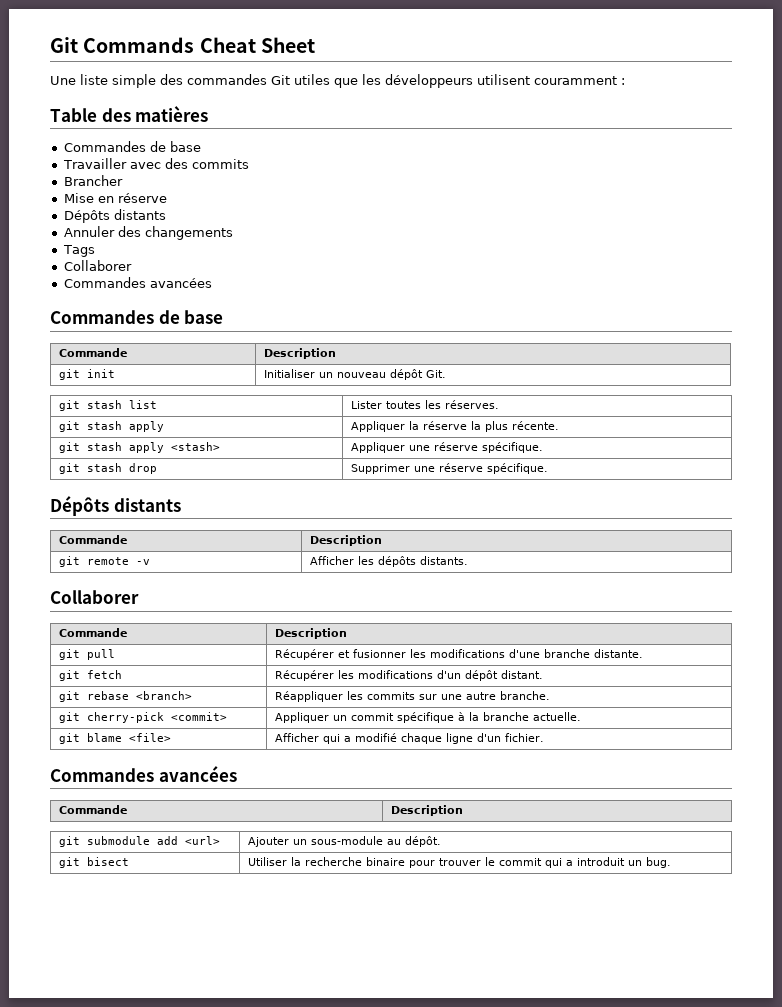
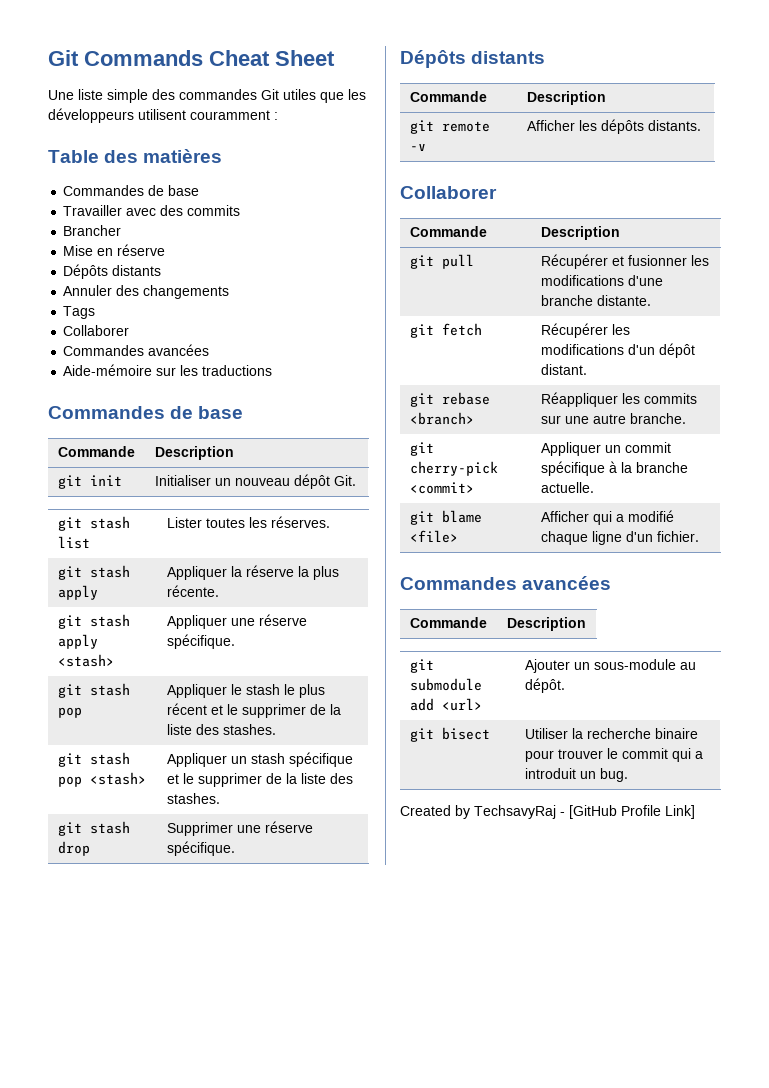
(212, 283) none -> [63,364,273,376] // Aide-mémoire sur les traductions
(543, 447) none -> [57,683,130,698] [57,707,82,718] [166,684,325,698] [166,703,341,718] [166,724,276,735] [57,752,130,767] [57,772,146,787] [166,752,353,767] [166,773,353,787] [166,793,220,804] // git stash pop | Appliquer le stash le plus récent et le supprimer de la liste des stashes. // git stash pop <stash> | Appliquer un stash spécifique et le supprimer de la liste des stashes.
(671, 862) none -> [400,805,695,819] // Created by TechsavyRaj - [GitHub Profile Link]

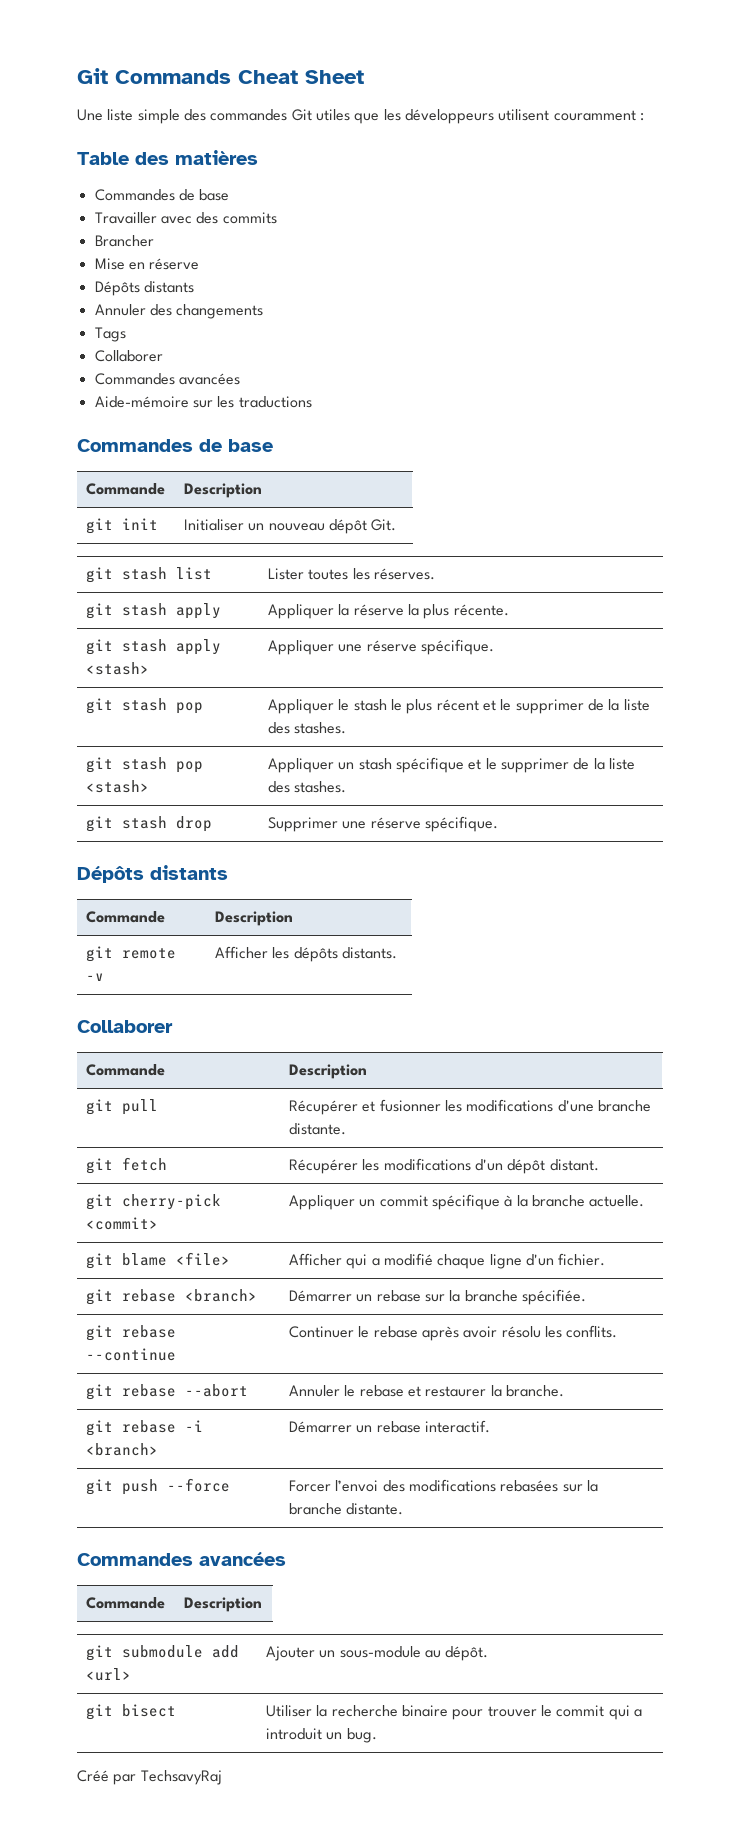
[409,392,490,407] [409,412,474,425] [540,392,697,407] [540,413,686,424] // git rebase <branch> | Réappliquer les commits sur une autre branche. -> (599, 1165) none
(699, 536) none -> [86,1289,258,1305] [289,1289,587,1305] [86,1325,177,1341] [86,1348,177,1361] [289,1325,618,1341] [86,1384,249,1400] [289,1385,565,1397] [86,1420,204,1436] [86,1443,159,1456] [289,1420,491,1433] [86,1478,231,1495] [289,1479,599,1492] [289,1503,404,1515] // git rebase <branch> | Démarrer un rebase sur la branche spécifiée. // git rebase --continue | Continuer le rebase après avoir résolu les conflits. // git rebase --abort | Annuler le rebase et restaurer la branche. // git rebase -i <branch> | Démarrer un rebase interactif. // git push --force | Forcer l’envoi des modifications rebasées sur la branche distante.
[400,805,695,819] Created by TechsavyRaj - [GitHub Profile Link] -> [77,1770,222,1785] Créé par TechsavyRaj

